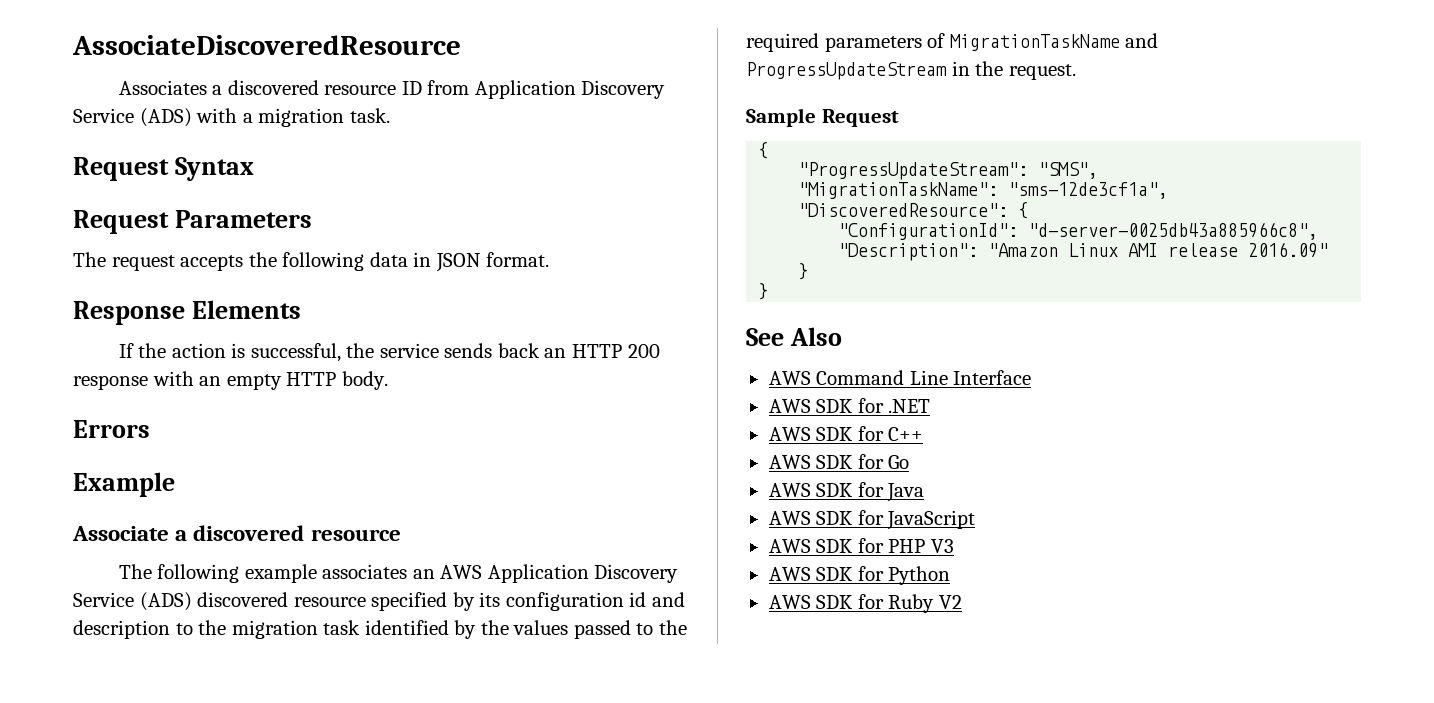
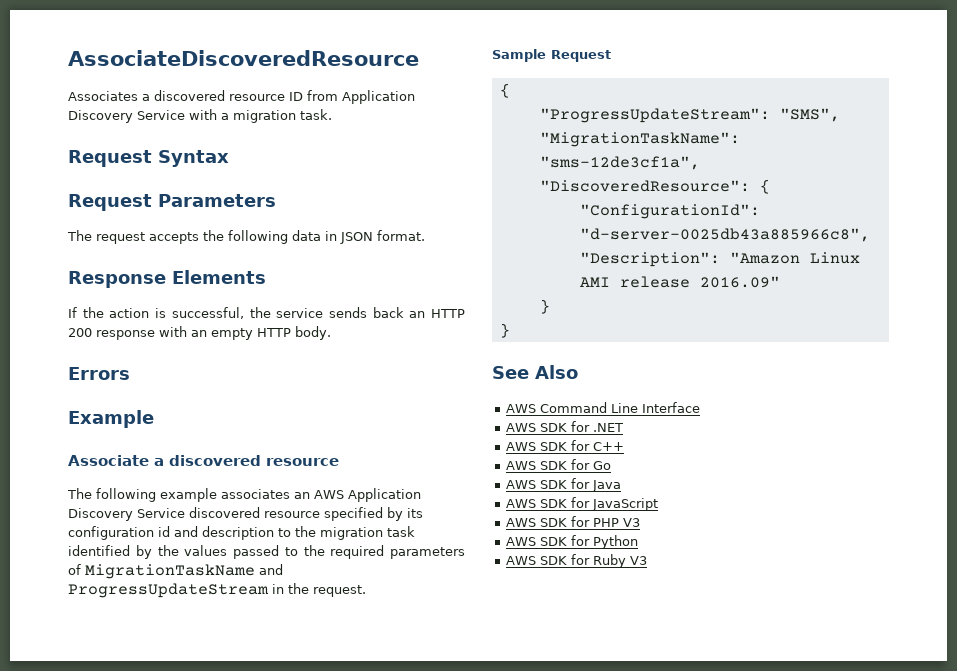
[139,108,192,127] (ADS) -> (185, 115) none
[139,592,192,611] (ADS) -> (185, 513) none
[938,595,962,609] V2 -> [630,556,648,565] V3

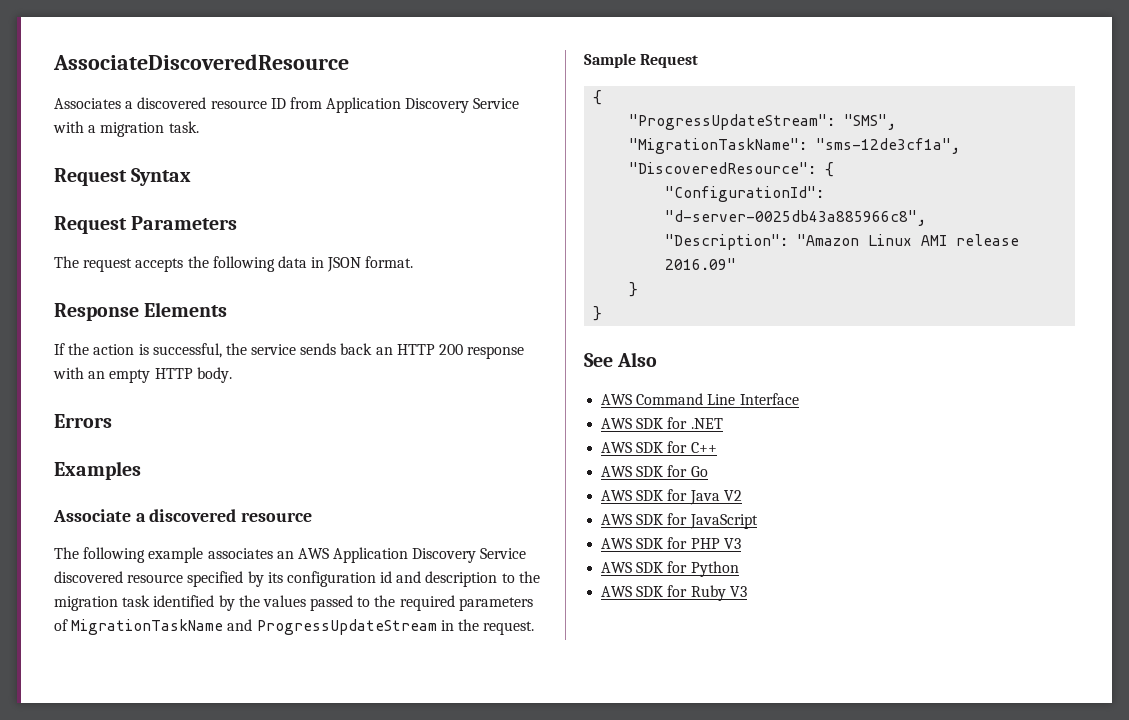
[68,410,154,428] Example -> [54,461,141,480] Examples
(622, 486) none -> [723,490,742,501] V2

